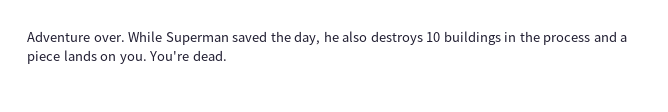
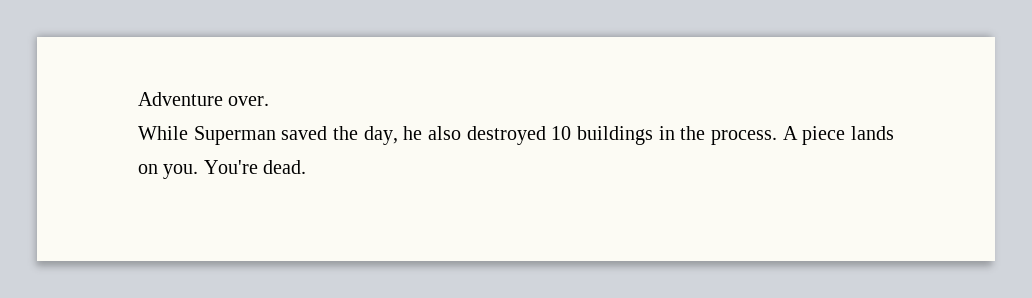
(125, 38) none -> (270, 101) //
[370,31,423,45] destroys -> [466,126,546,145] destroyed
[543,31,628,45] process and a -> [710,126,798,145] process. A

